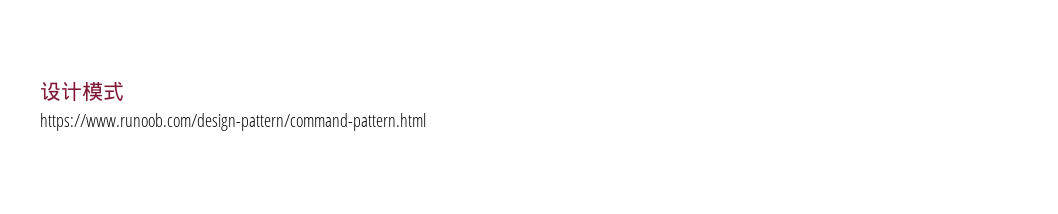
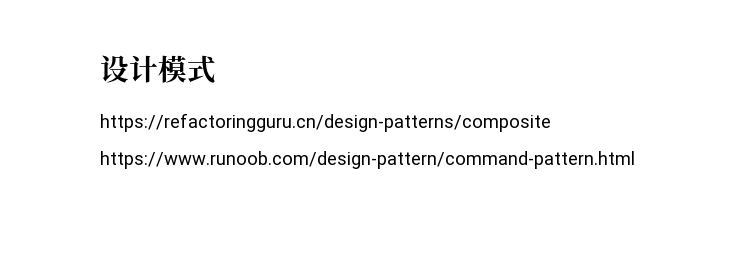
(124, 91) none -> [100,113,551,132] // https://refactoringguru.cn/design-patterns/composite

